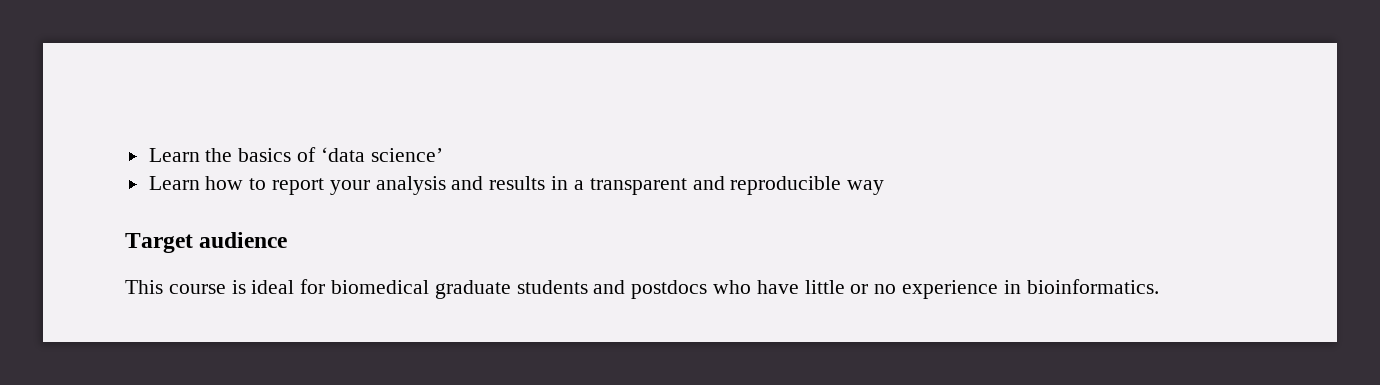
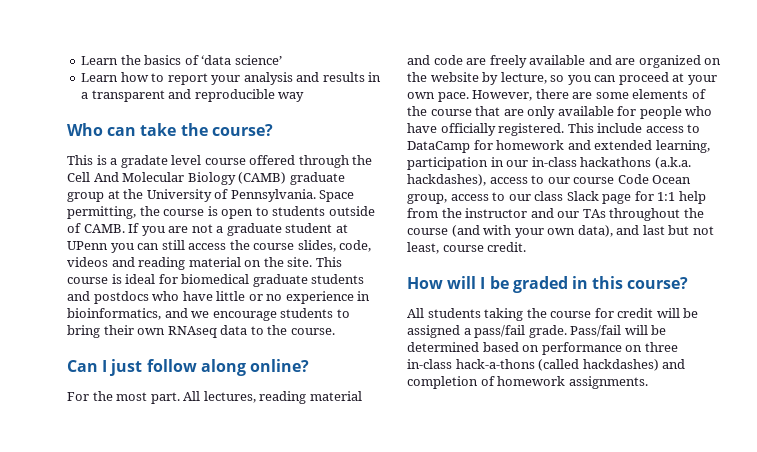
[125,232,288,253] Target audience // -> [67,123,273,136] [67,155,373,168] [67,172,345,185] [67,189,355,202] [67,206,375,219] [67,223,348,236] [67,240,372,253] [67,257,313,270] Who can take the course? // This is a gradate level course offered through the Cell And Molecular Biology (CAMB) graduate group at the University of Pennsylvania. Space permitting, the course is open to students outside of CAMB. If you are not a graduate student at UPenn you can still access the course slides, code, videos and reading material on the site.
[1026,279,1159,294] bioinformatics. -> [67,308,350,321] [67,325,335,338] [67,359,309,376] [67,391,362,404] [407,55,722,68] [407,72,717,85] [407,89,706,102] [407,106,713,119] [407,123,701,136] [407,140,710,153] [407,157,691,170] [407,174,692,186] [407,191,706,204] [407,208,704,221] [407,225,714,238] [407,242,527,254] [407,276,689,293] [407,308,699,321] [407,325,667,338] [407,342,678,355] [407,359,686,371] [407,376,648,389] bioinformatics, and we encourage students to bring their own RNAseq data to the course. // Can I just follow along online? // For the most part. All lectures, reading material and code are freely available and are organized on the website by lecture, so you can proceed at your own pace. However, there are some elements of the course that are only available for people who have officially registered. This include access to DataCamp for homework and extended learning, participation in our in-class hackathons (a.k.a. hackdashes), access to our course Code Ocean group, access to our class Slack page for 1:1 help from the instructor and our TAs throughout the course (and with your own data), and last but not least, course credit. // How will I be graded in this course? // All students taking the course for credit will be assigned a pass/fail grade. Pass/fail will be determined based on performance on three in-class hack-a-thons (called hackdashes) and completion of homework assignments.

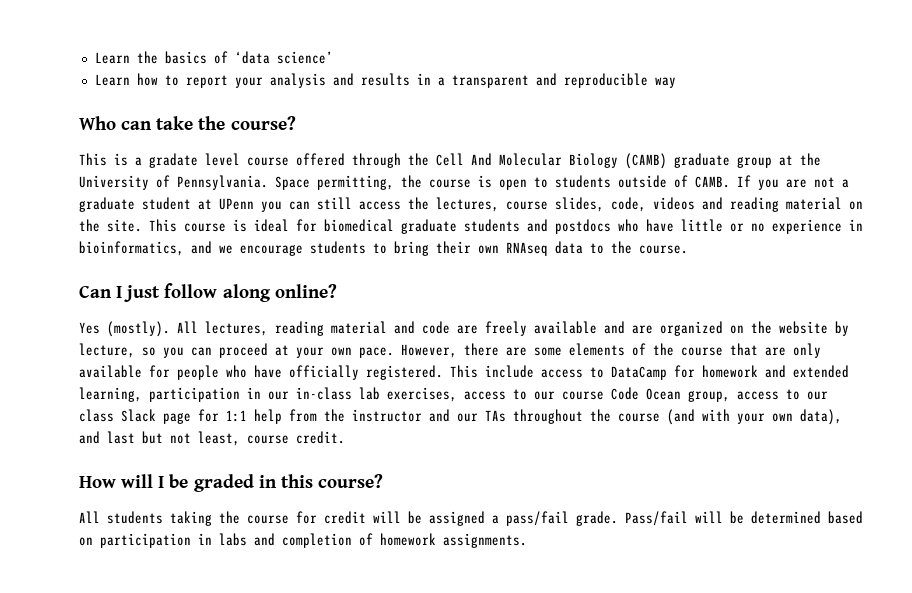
(250, 245) none -> [436,197,499,212] lectures,
[67,391,180,404] For the most part. -> [79,321,170,337] Yes (mostly).
[580,157,691,169] [407,174,486,186] hackathons (a.k.a. hackdashes), -> [359,387,457,402] lab exercises,
[541,342,678,355] [407,359,659,371] performance on three in-class hack-a-thons (called hackdashes) -> [100,533,247,548] participation in labs

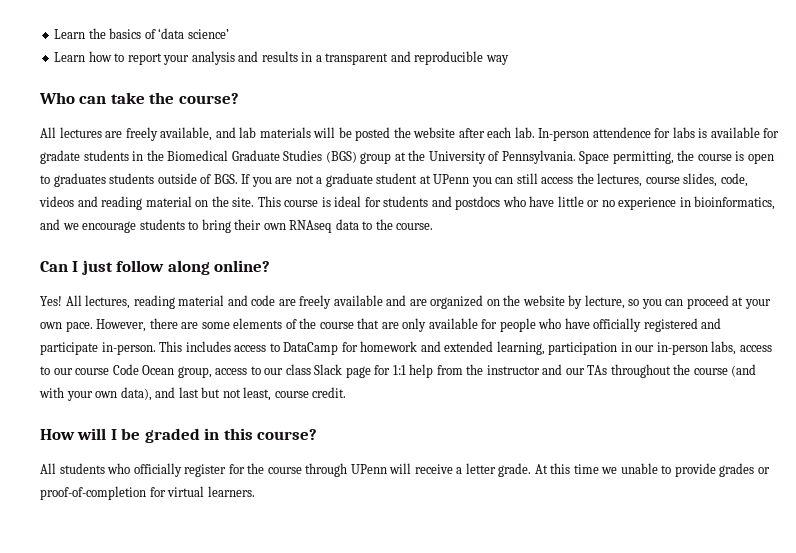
[79,153,730,169] This is a gradate level course offered through the Cell And Molecular Biology (CAMB) graduate -> [40,127,780,141] [40,150,357,164] All lectures are freely available, and lab materials will be posted the website after each lab. In-person attendence for labs is available for gradate students in the Biomedical Graduate Studies (BGS)
(548, 182) none -> [53,173,106,187] graduates
[695,176,730,188] CAMB. -> [213,174,238,184] BGS.
[324,219,457,234] biomedical graduate -> (381, 202) none
[79,321,170,337] Yes (mostly). -> [40,296,62,306] Yes!
[366,365,534,380] registered. This include -> [643,318,722,332] [40,341,231,355] registered and participate in-person. This includes
[296,387,457,402] in-class lab exercises, -> [656,341,737,355] in-person labs,
[170,511,863,526] [79,533,527,548] taking the course for credit will be assigned a pass/fail grade. Pass/fail will be determined based on participation in labs and completion of homework assignments. -> [107,463,770,477] [40,486,255,500] who officially register for the course through UPenn will receive a letter grade. At this time we unable to provide grades or proof-of-completion for virtual learners.

